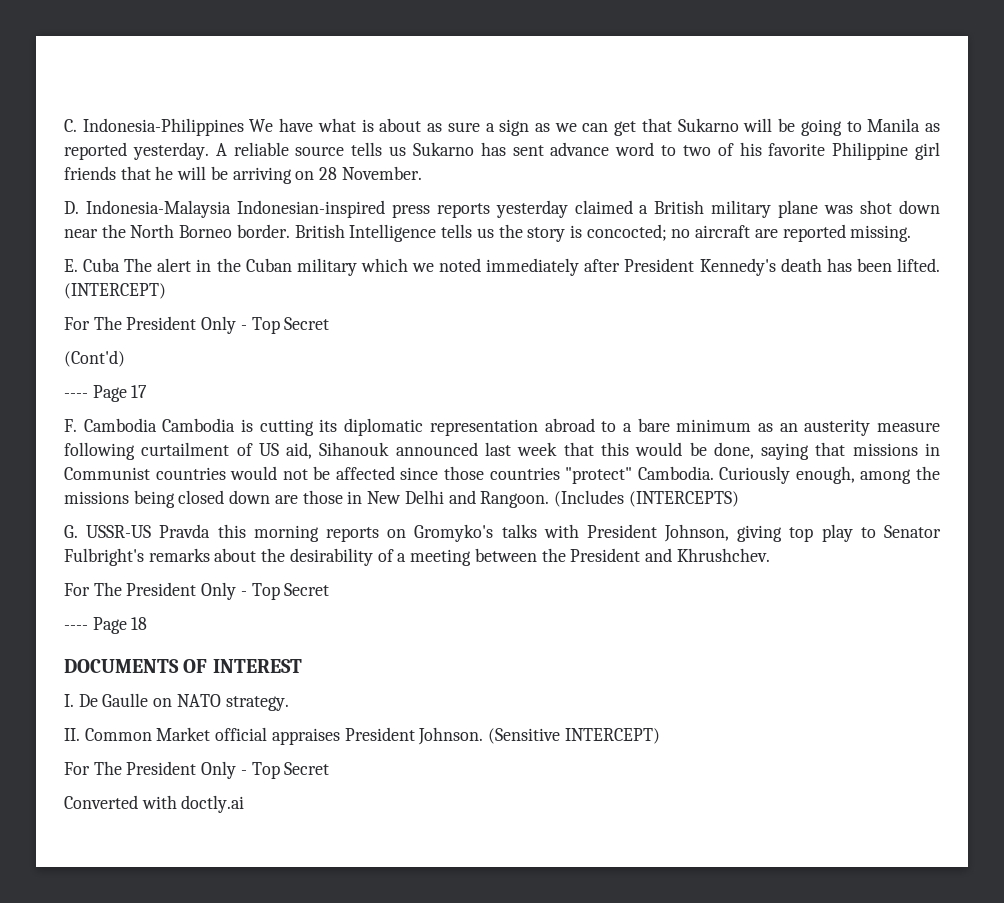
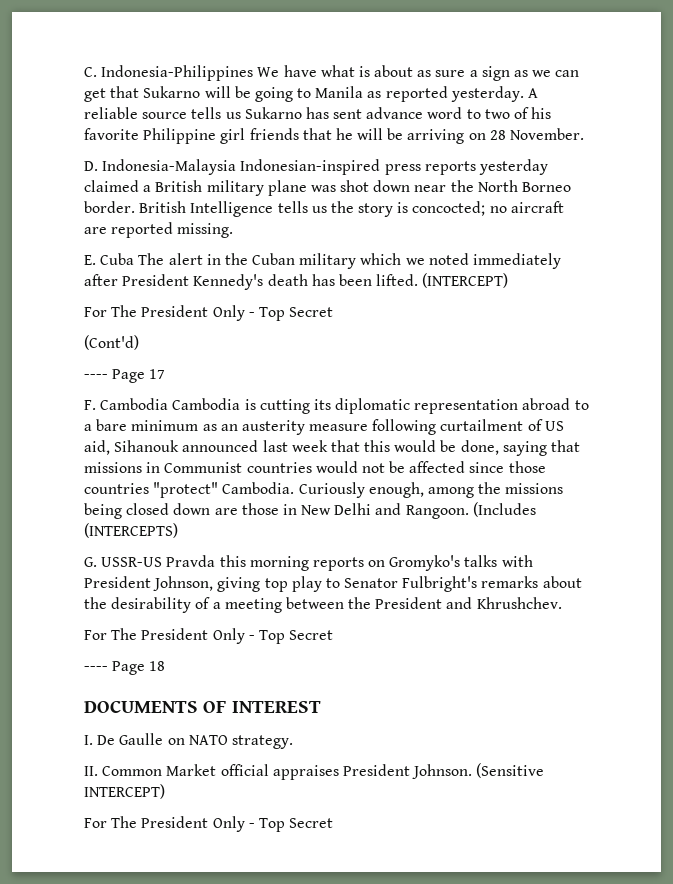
[64,795,245,813] // Converted with doctly.ai -> (334, 823) none

